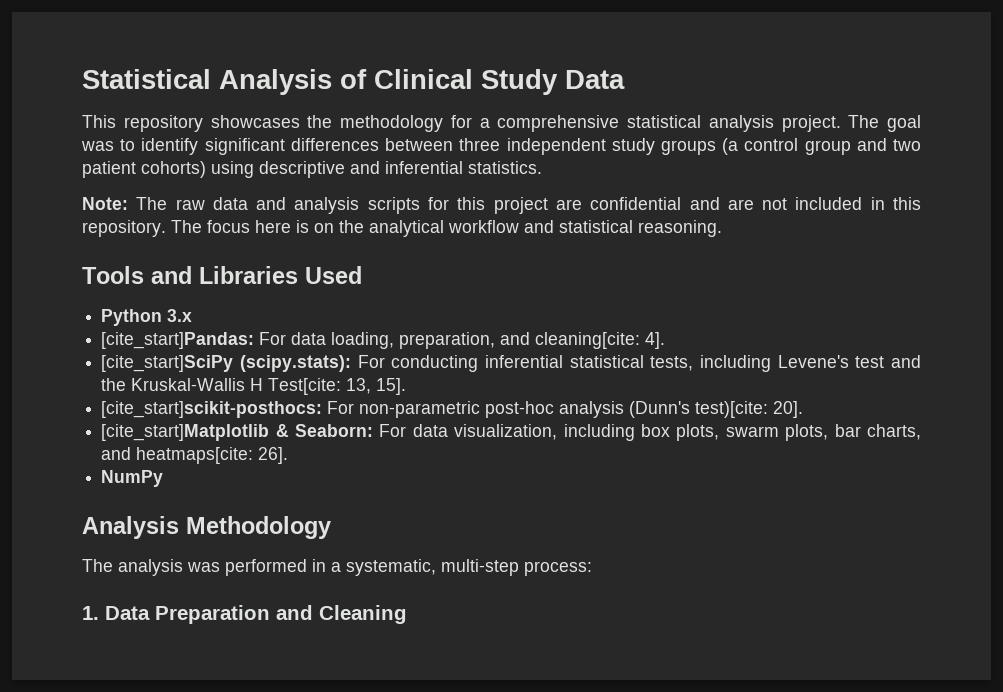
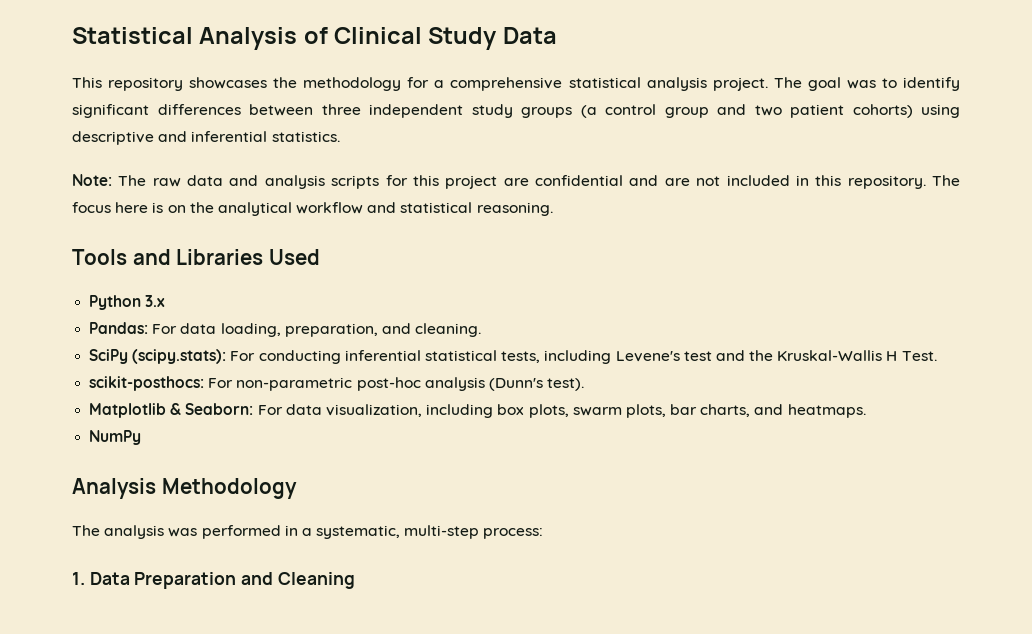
[101,332,255,349] [cite_start]Pandas: -> [89,322,149,334] Pandas:
[535,332,666,349] [101,355,234,372] cleaning[cite: 4]. // [cite_start]SciPy -> [415,323,482,337] [89,349,129,364] cleaning. // SciPy
[268,378,407,395] [101,401,323,418] Test[cite: 13, 15]. // [cite_start]scikit-posthocs: -> [901,351,937,361] [89,376,205,391] Test. // scikit-posthocs:
[695,401,804,418] [101,424,270,441] test)[cite: 20]. // [cite_start]Matplotlib -> [547,378,585,391] [89,403,167,418] test). // Matplotlib
[136,447,289,464] heatmaps[cite: 26]. -> [787,404,866,418] heatmaps.

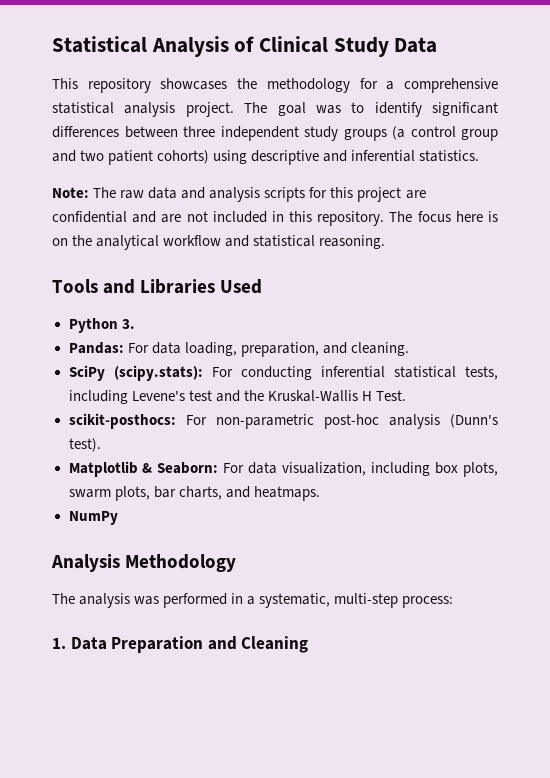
[145,295,166,307] 3.x -> [121,319,135,329] 3.

